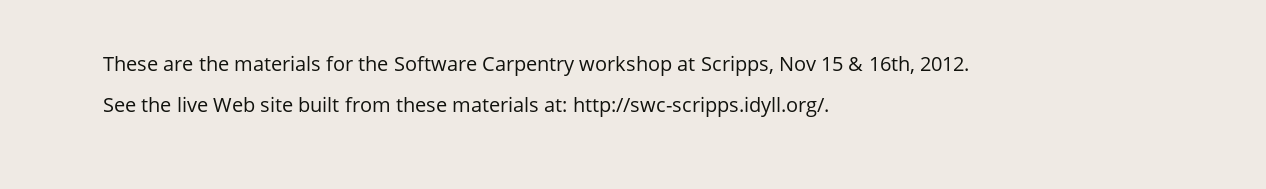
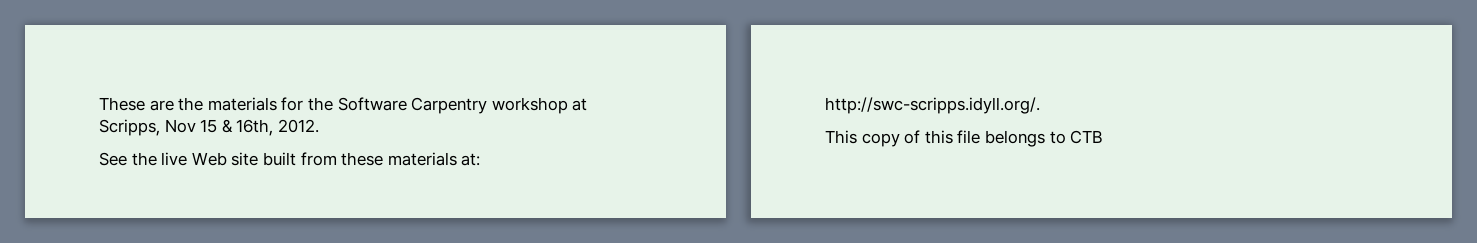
(829, 106) none -> [825,130,1104,147] // This copy of this file belongs to CTB

